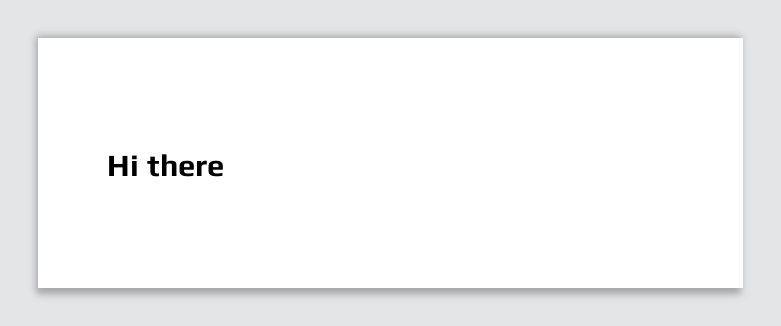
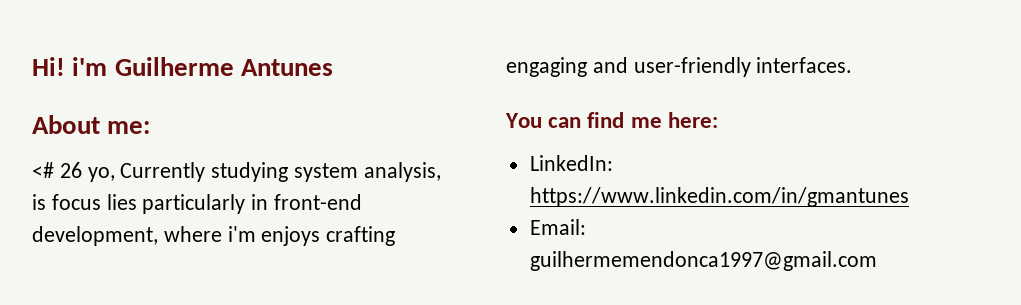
[107,154,225,177] Hi there -> [32,57,333,76] [32,115,151,134] [32,162,441,182] [32,194,363,214] [32,226,396,246] [506,57,853,77] [505,112,718,128] [529,155,613,171] [529,187,909,207] [529,219,586,235] [529,251,877,271] Hi! i'm Guilherme Antunes // About me: // <# 26 yo, Currently studying system analysis, is focus lies particularly in front-end development, where i'm enjoys crafting engaging and user-friendly interfaces. // You can find me here: // LinkedIn: https://www.linkedin.com/in/gmantunes // Email: guilhermemendonca1997@gmail.com

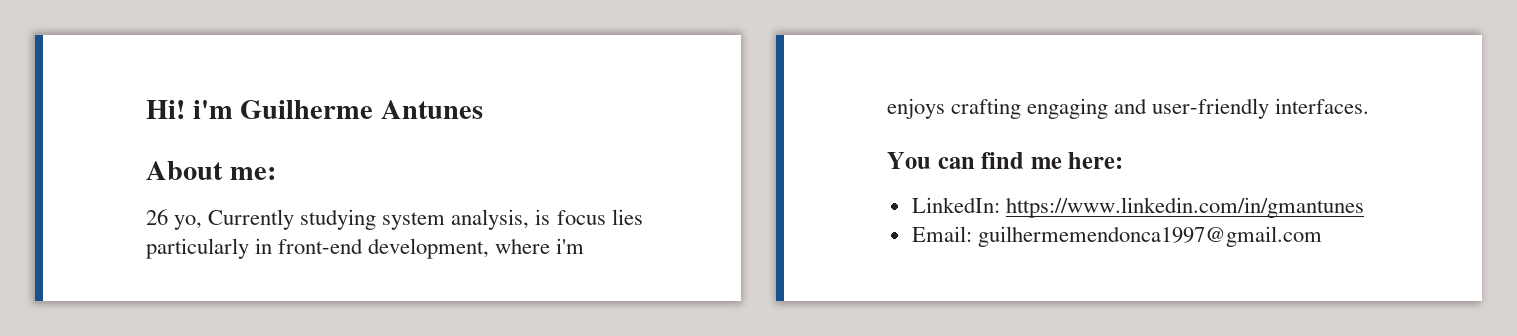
[32,162,54,178] <# -> (276, 173) none

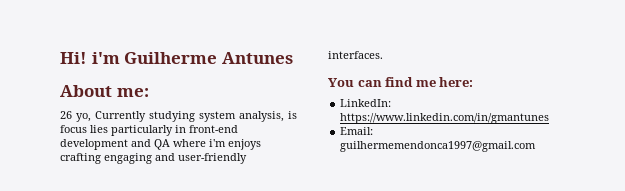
[368,238,490,259] development, -> [60,139,170,150] development and QA

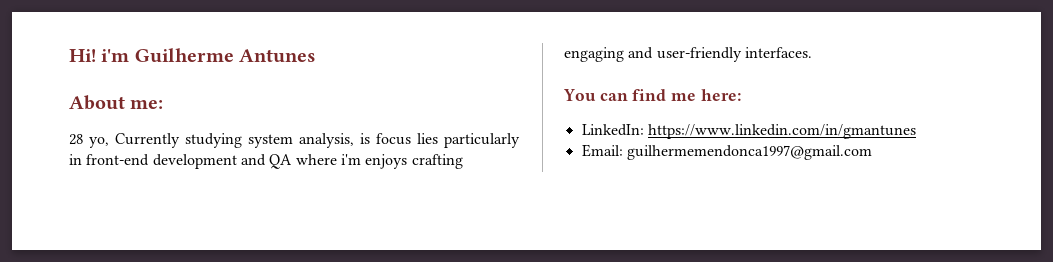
[60,111,72,119] 26 -> [69,134,83,145] 28

